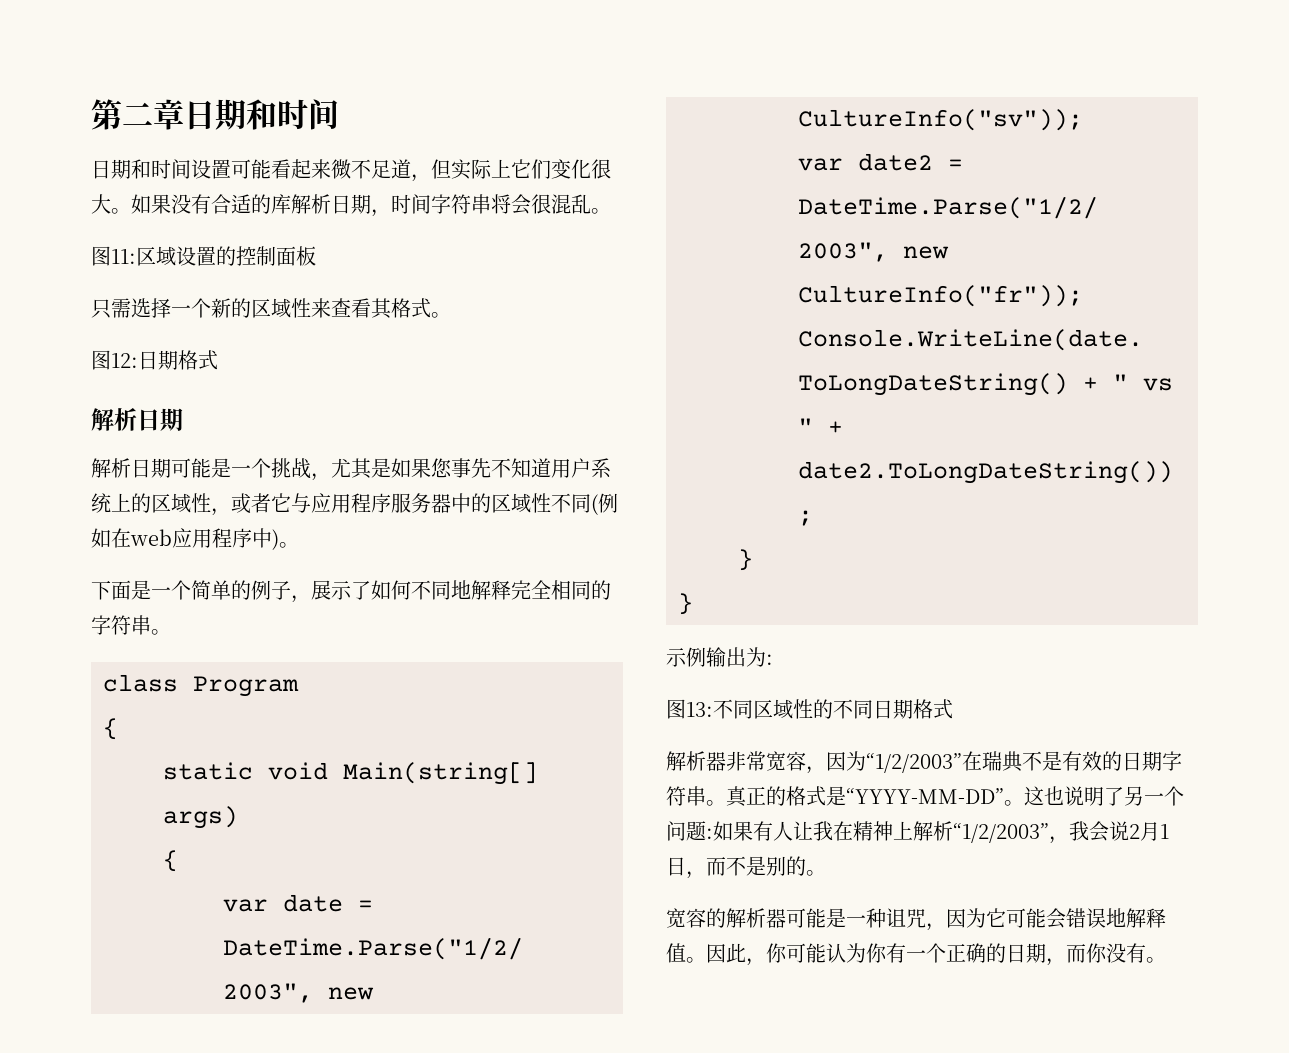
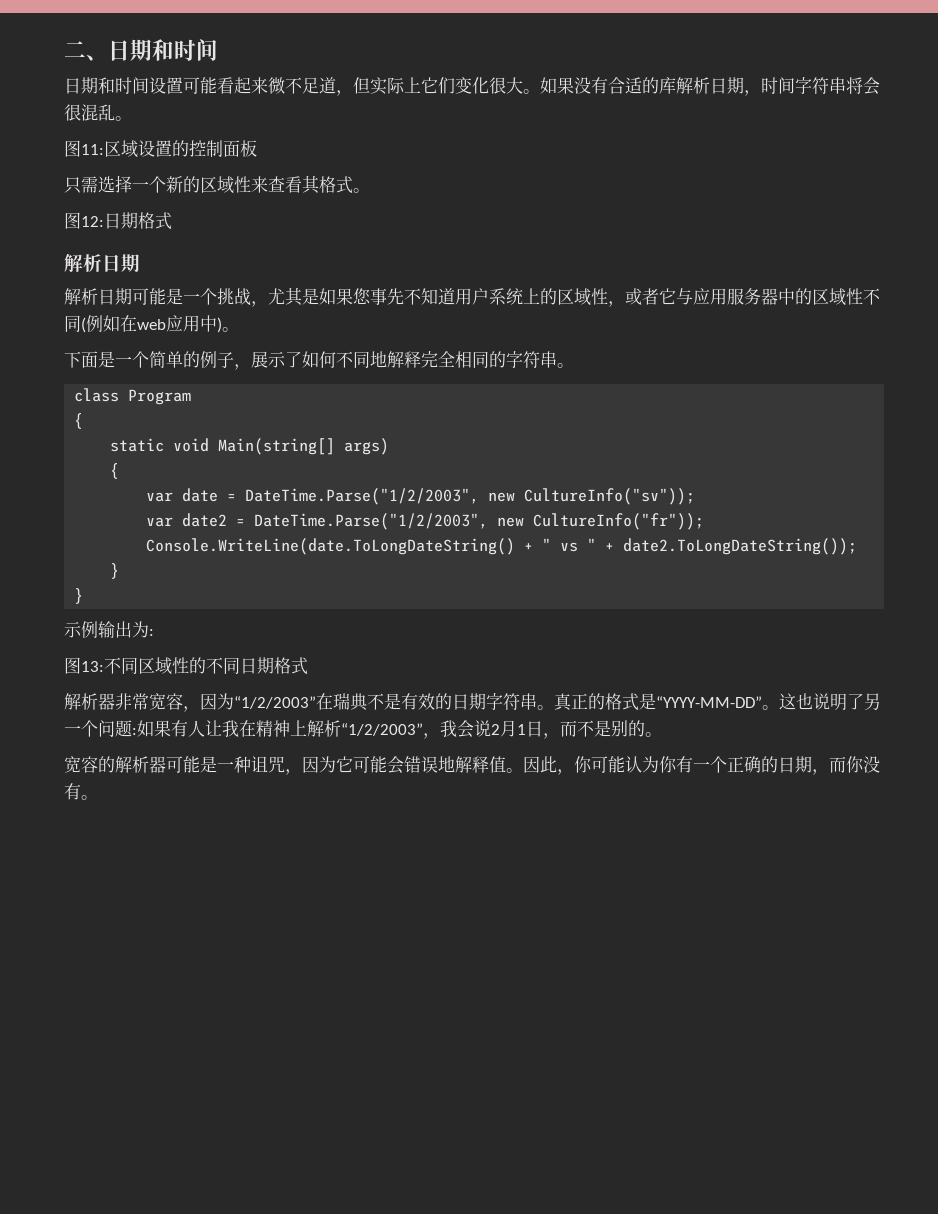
[91,99,184,130] 第二章 -> [64,41,108,61] 二、
[351,493,391,513] 程序 -> (727, 296) none
[212,528,252,548] 程序 -> (200, 323) none

